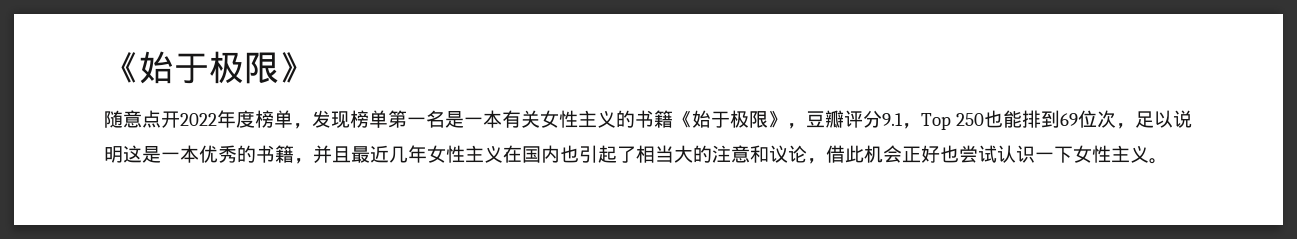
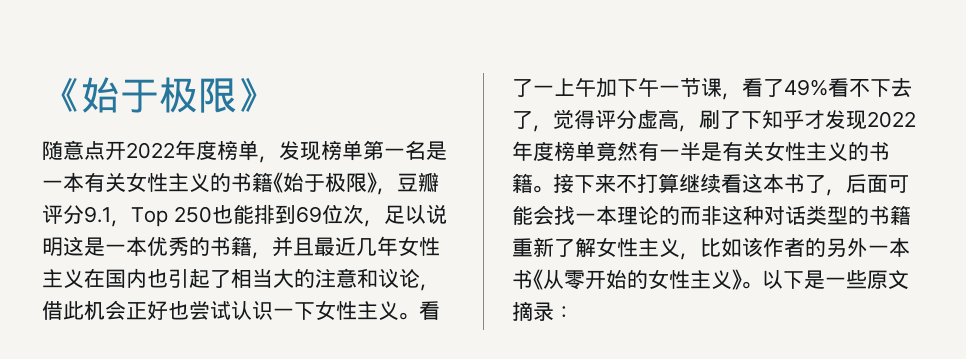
(1168, 161) none -> [419,301,440,320] [512,77,912,100] [512,109,916,132] [512,141,890,162] [512,173,909,196] [512,205,911,225] [512,237,910,260] [512,269,909,290] [512,301,574,321] 看了一上午加下午一节课，看了49%看不下去了，觉得评分虚高，刷了下知乎才发现2022年度榜单竟然有一半是有关女性主义的书籍。接下来不打算继续看这本书了，后面可能会找一本理论的而非这种对话类型的书籍重新了解女性主义，比如该作者的另外一本书《从零开始的女性主义》。以下是一些原文摘录：

